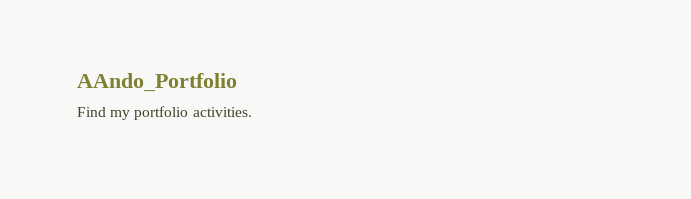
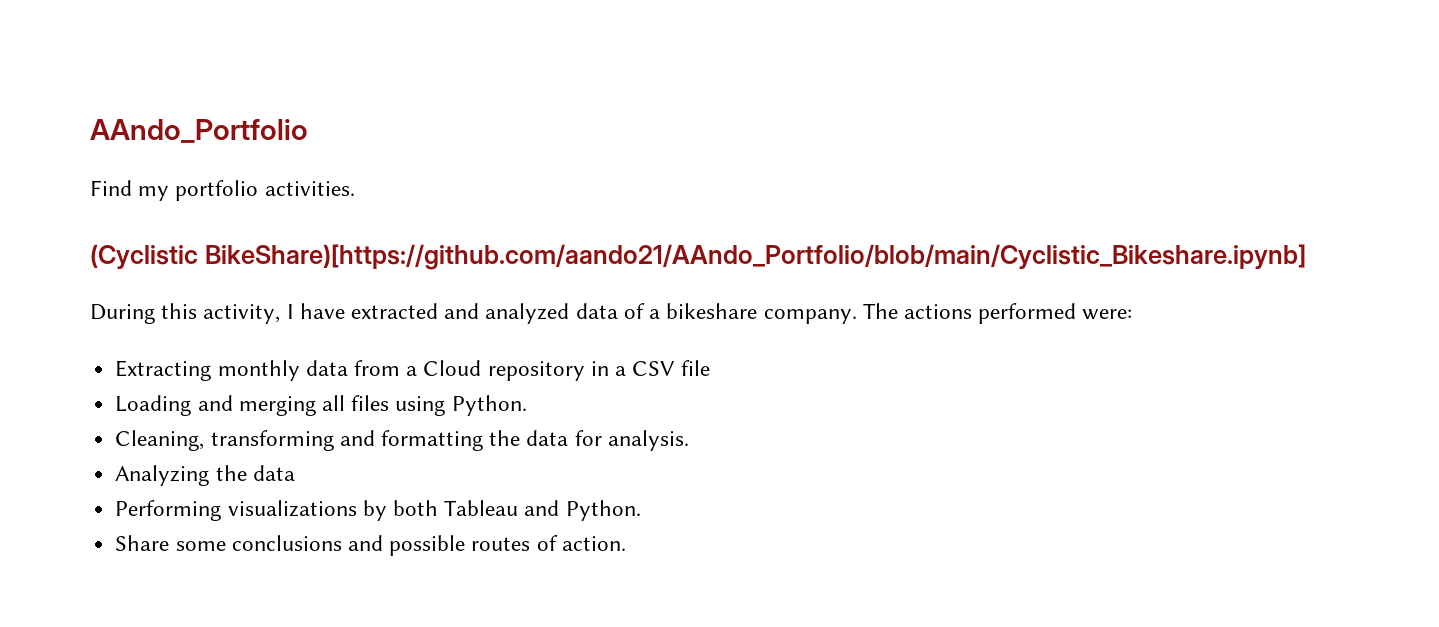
(252, 112) none -> [90,244,1306,270] [90,303,1133,324] [115,360,711,381] [115,395,527,416] [115,430,689,451] [115,465,295,486] [115,500,641,521] [115,535,626,556] // (Cyclistic BikeShare)[https://github.com/aando21/AAndo_Portfolio/blob/main/Cyclistic_Bikeshare.ipynb] // During this activity, I have extracted and analyzed data of a bikeshare company. The actions performed were: // Extracting monthly data from a Cloud repository in a CSV file // Loading and merging all files using Python. // Cleaning, transforming and formatting the data for analysis. // Analyzing the data // Performing visualizations by both Tableau and Python. // Share some conclusions and possible routes of action.

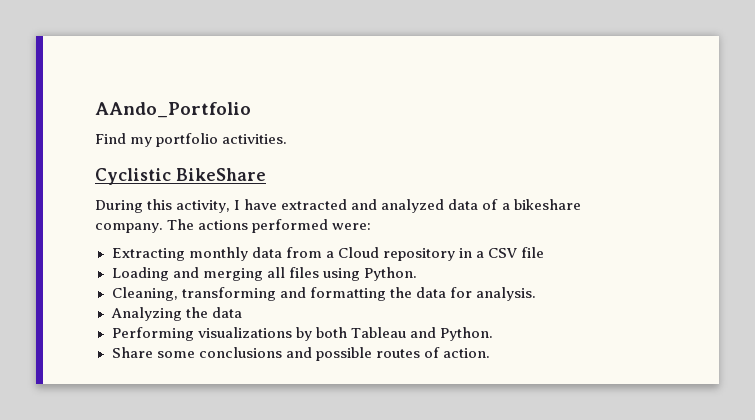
[90,244,1306,270] (Cyclistic BikeShare)[https://github.com/aando21/AAndo_Portfolio/blob/main/Cyclistic_Bikeshare.ipynb] -> [95,168,266,185] Cyclistic BikeShare

